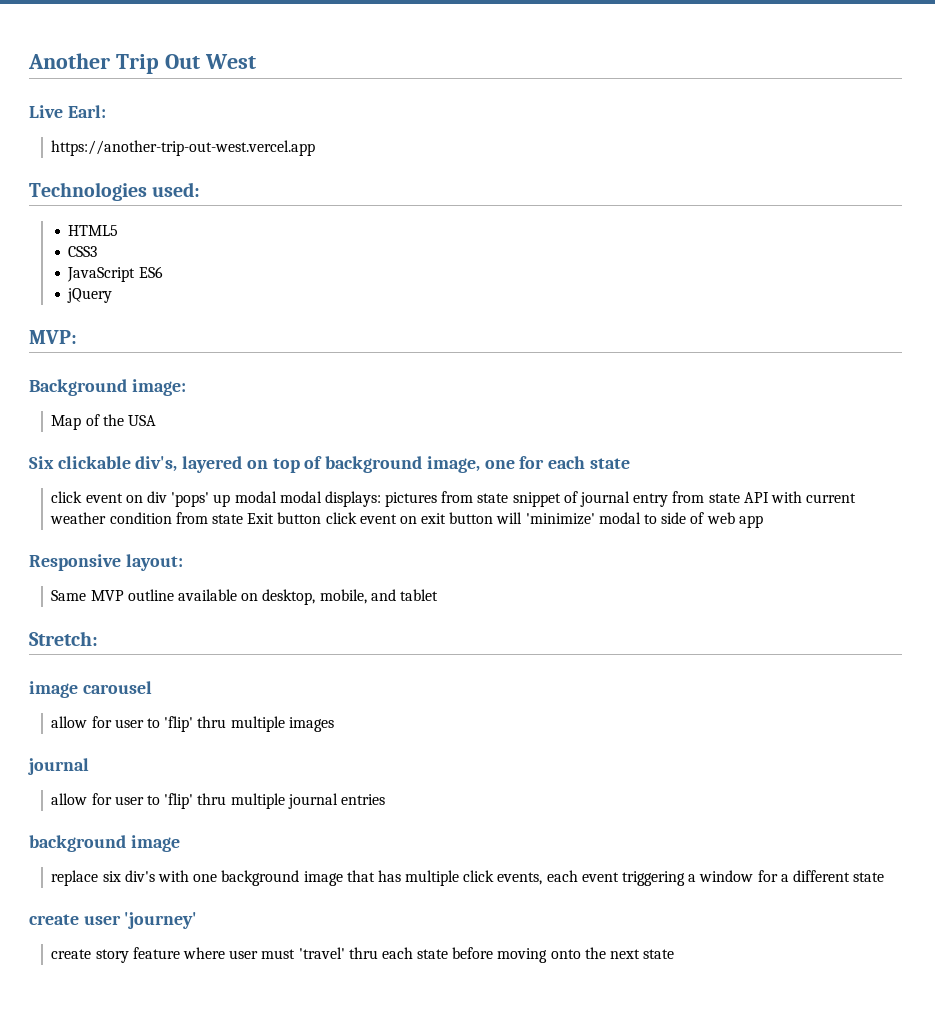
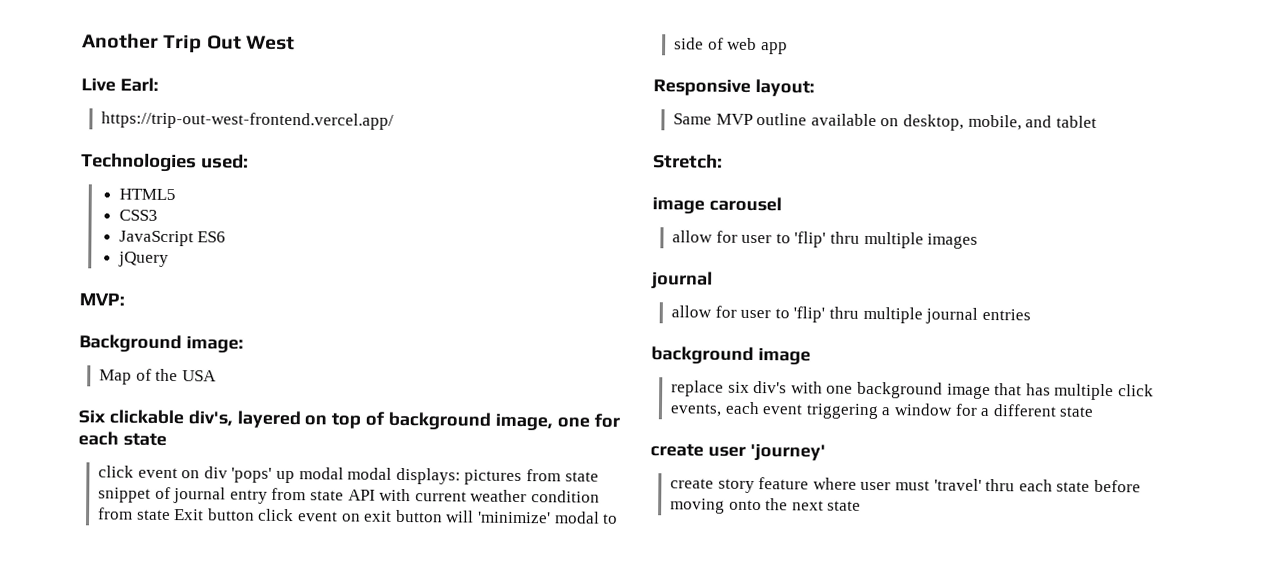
[51,140,316,156] https://another-trip-out-west.vercel.app -> [101,111,395,130] https://trip-out-west-frontend.vercel.app/

